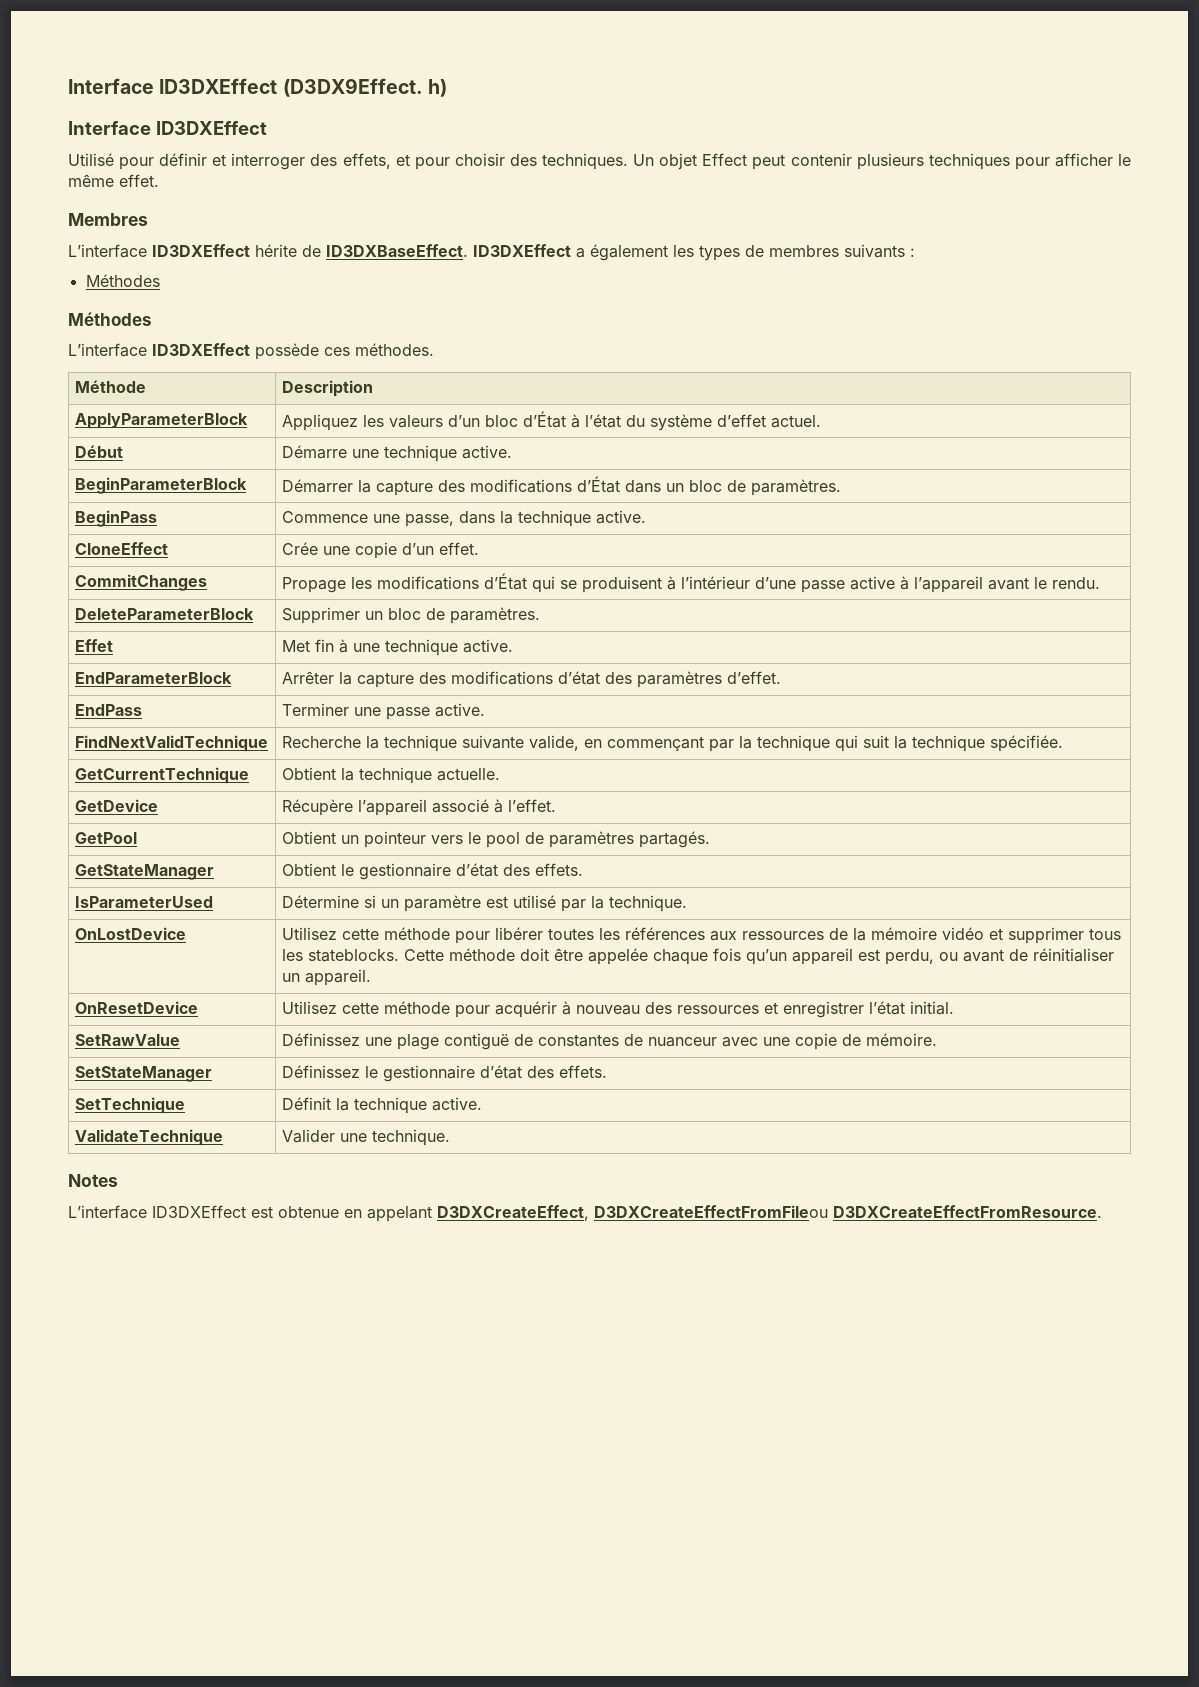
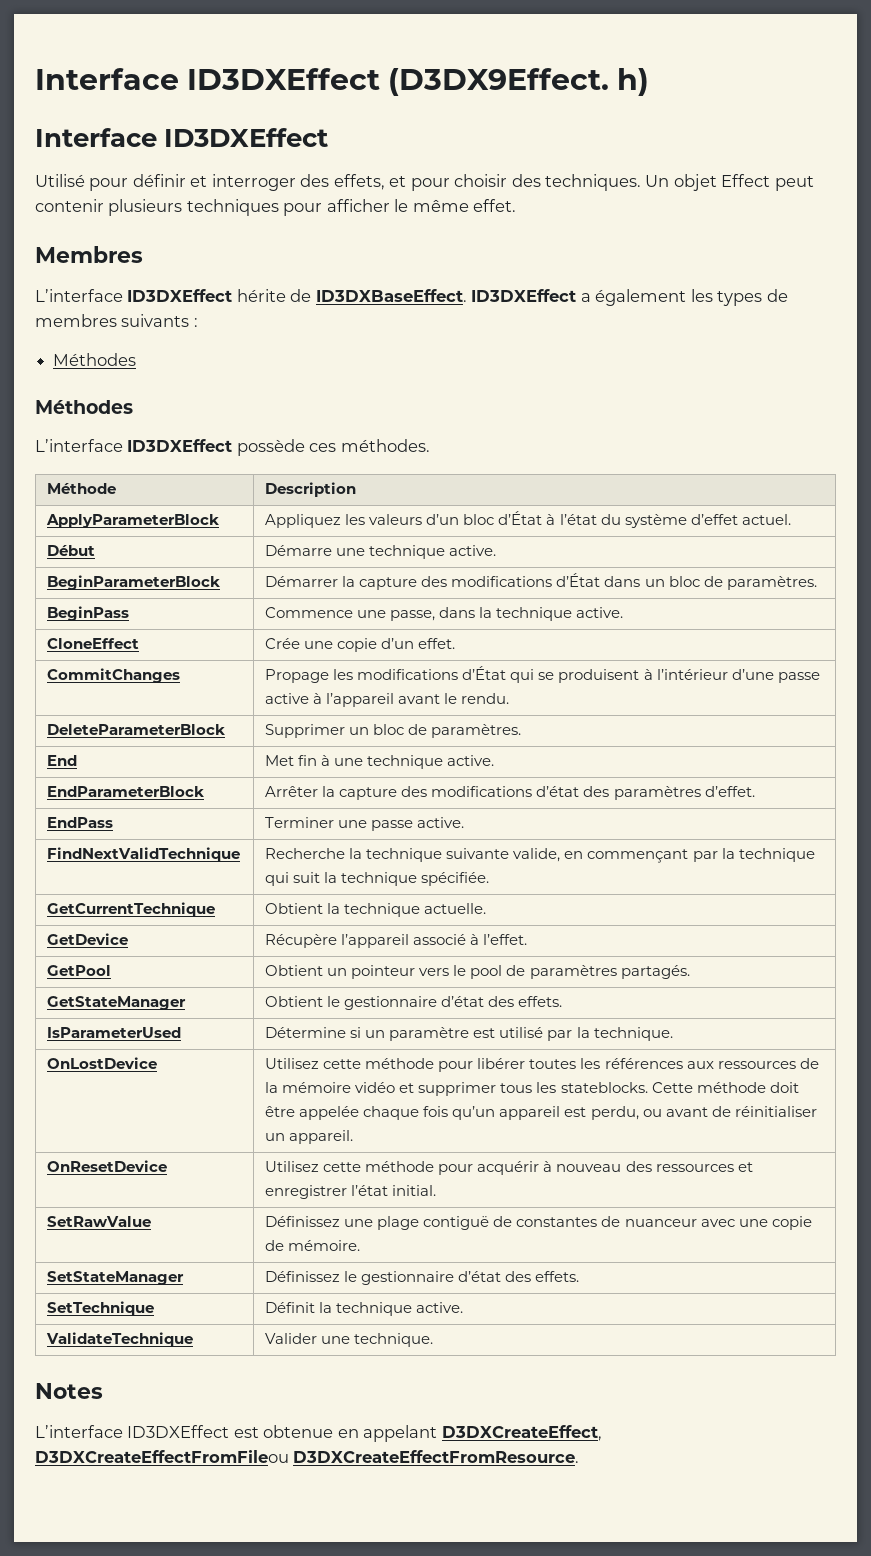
[74,639,113,652] Effet -> [47,755,78,766] End

